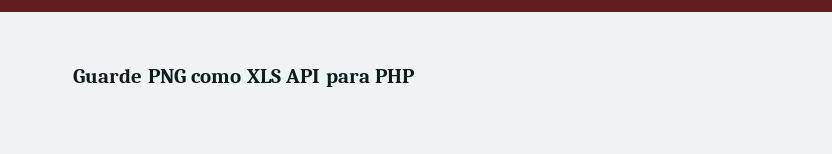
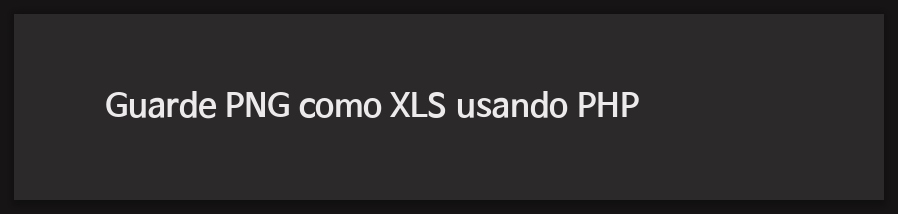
[285,69,370,87] API para -> [456,91,569,118] usando

